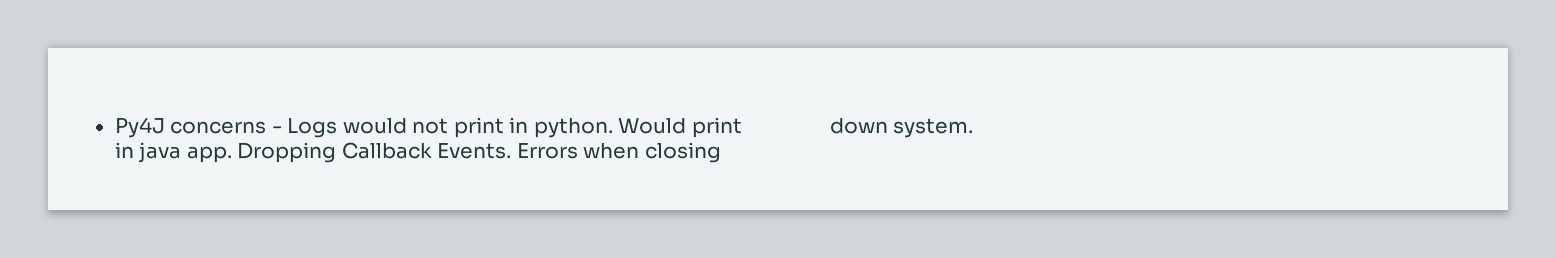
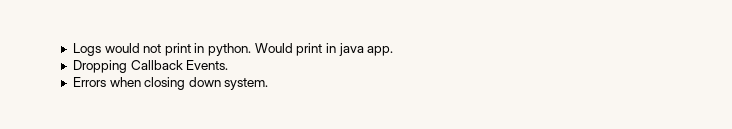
[114,117,282,138] Py4J concerns - -> (72, 49) none
(232, 154) none -> (394, 51) //
(512, 151) none -> (229, 65) //

